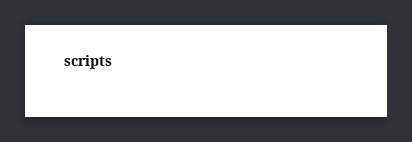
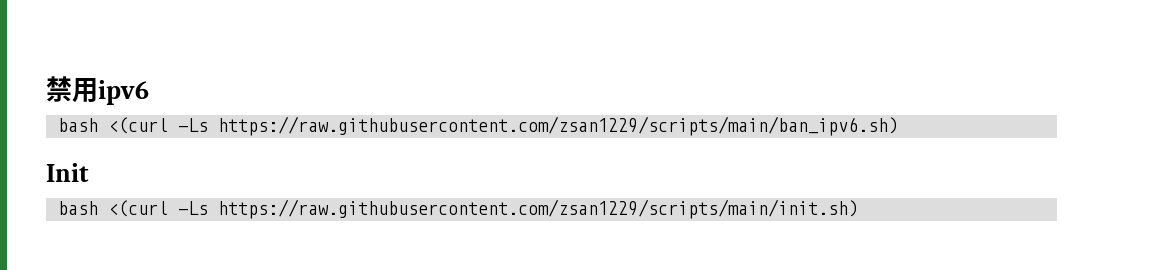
[64,55,112,69] scripts -> [46,76,149,105] [58,116,899,136] [46,163,89,182] [58,199,859,219] 禁用ipv6 // bash <(curl -Ls https://raw.githubusercontent.com/zsan1229/scripts/main/ban_ipv6.sh) // Init // bash <(curl -Ls https://raw.githubusercontent.com/zsan1229/scripts/main/init.sh)

